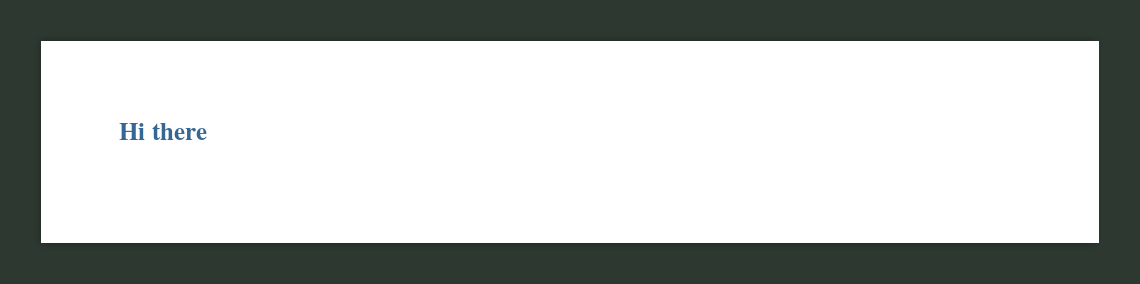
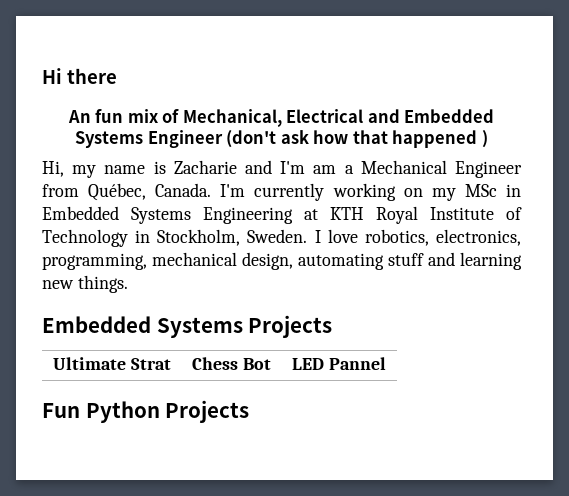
(207, 131) none -> [67,109,495,127] [75,130,488,148] [42,160,522,178] [42,183,521,201] [42,206,522,224] [42,229,522,247] [42,252,522,270] [42,275,128,293] [42,315,333,338] [53,357,171,370] [192,357,271,370] [292,357,386,370] [42,400,250,423] // An fun mix of Mechanical, Electrical and Embedded Systems Engineer (don't ask how that happened ) // Hi, my name is Zacharie and I'm am a Mechanical Engineer from Québec, Canada. I'm currently working on my MSc in Embedded Systems Engineering at KTH Royal Institute of Technology in Stockholm, Sweden. I love robotics, electronics, programming, mechanical design, automating stuff and learning new things. // Embedded Systems Projects // Ultimate Strat | Chess Bot | LED Pannel // Fun Python Projects

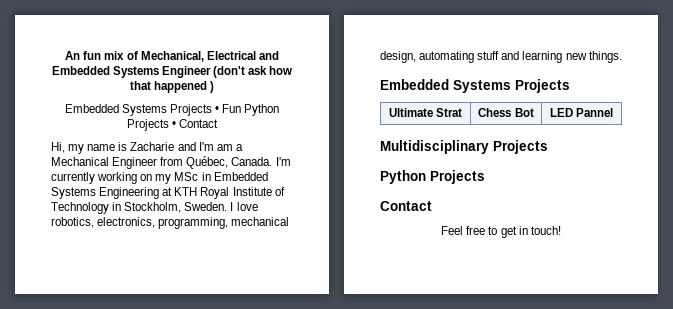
[42,68,117,84] Hi there // -> (65, 55) none
(488, 139) none -> [64,104,280,116] [126,119,219,131] // Embedded Systems Projects • Fun Python Projects • Contact
[42,400,250,423] Fun Python Projects -> [380,140,548,154] [380,170,485,184] [380,201,432,211] [441,226,561,238] Multidisciplinary Projects // Python Projects // Contact // Feel free to get in touch!

